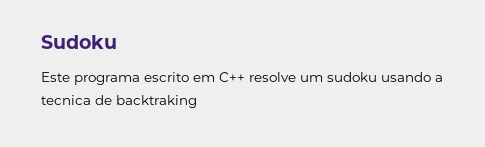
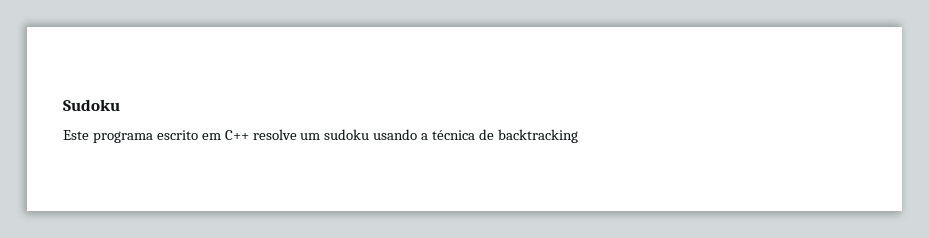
[41,95,197,108] tecnica de backtraking -> [432,129,578,143] técnica de backtracking

